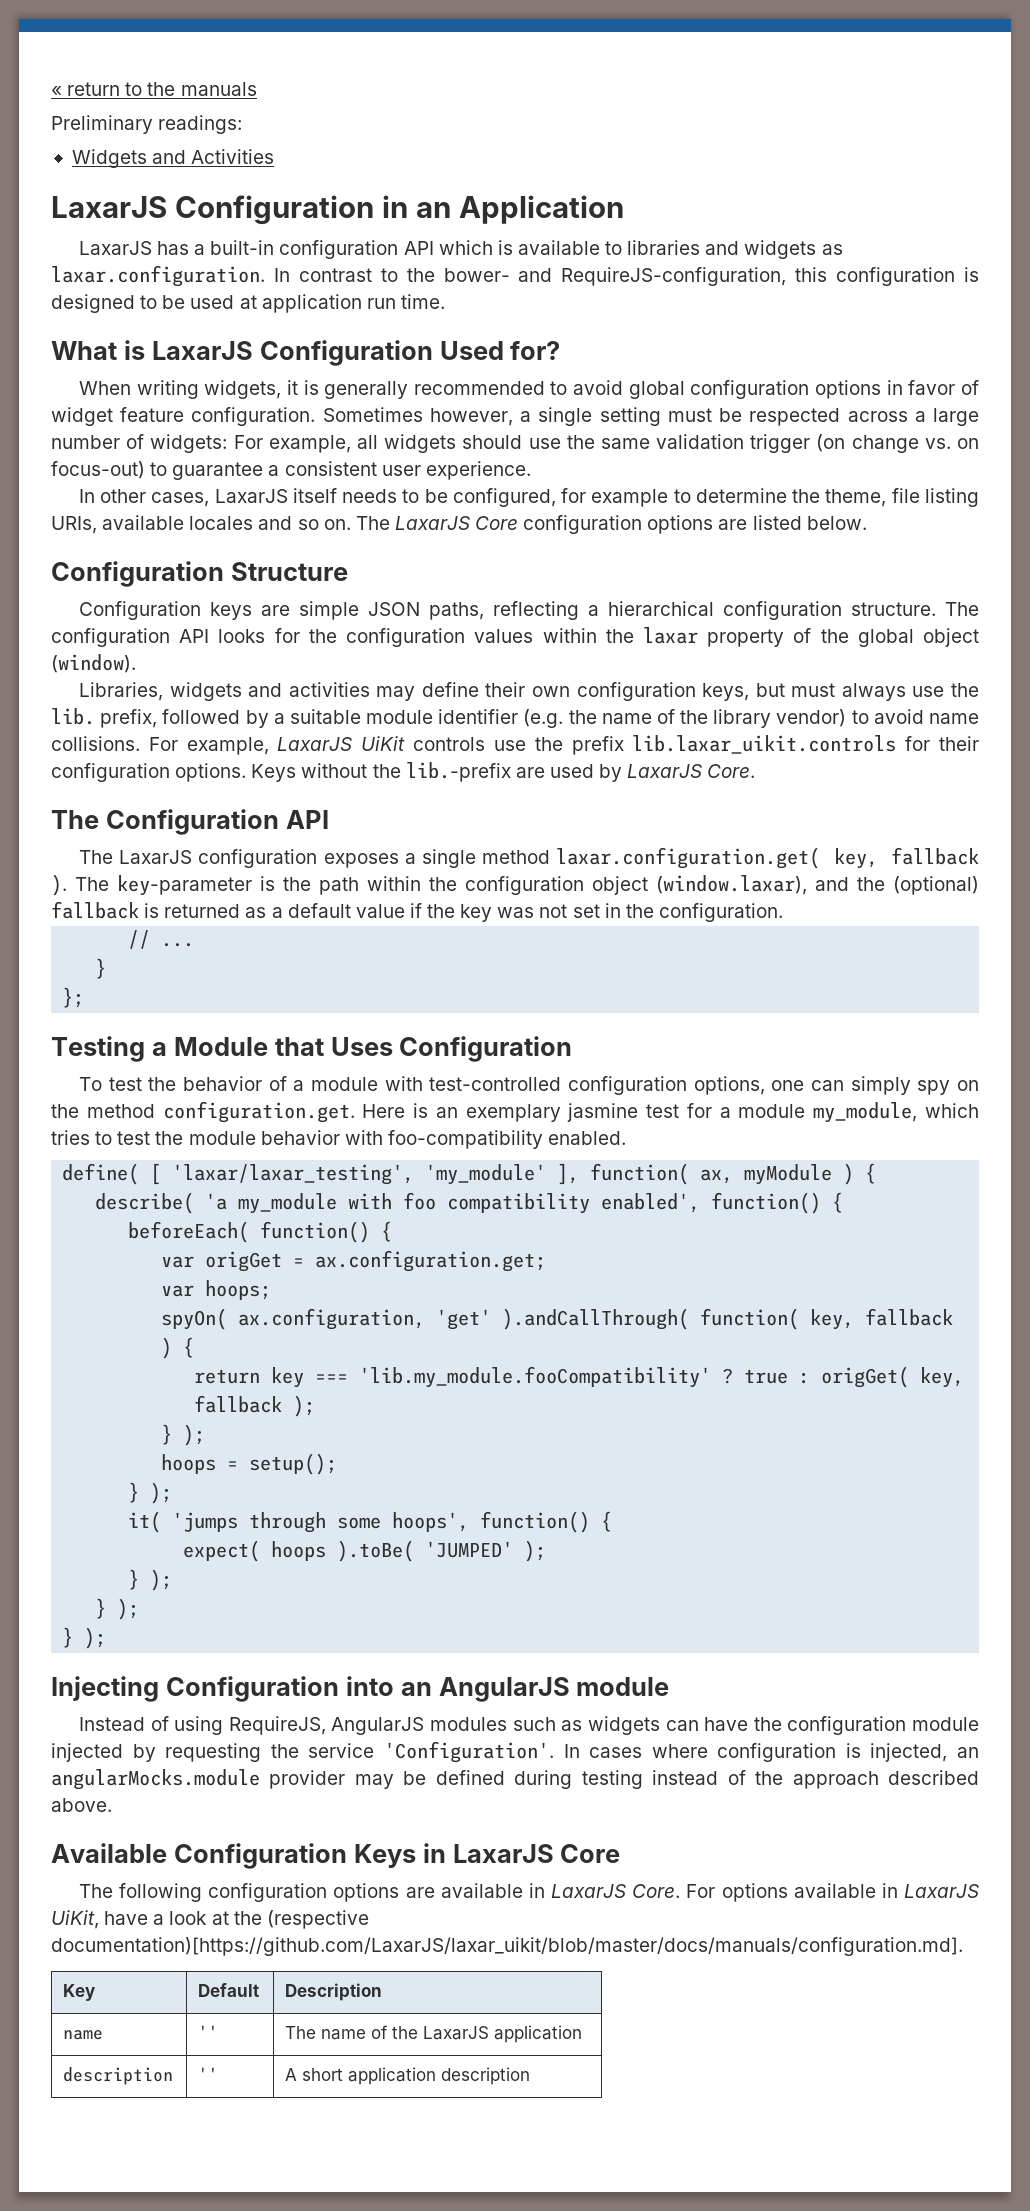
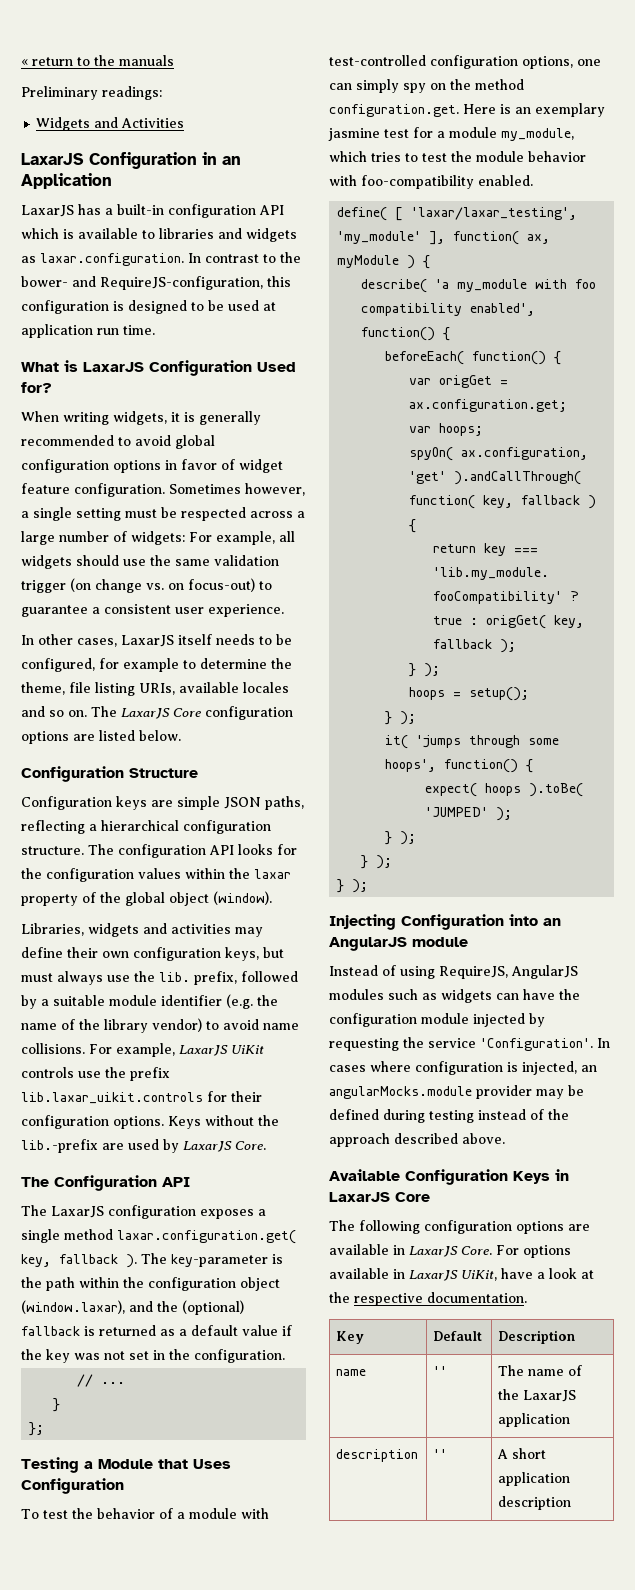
[266,1910,369,1929] [51,1937,963,1956] (respective documentation)[https://github.com/LaxarJS/laxar_uikit/blob/master/docs/manuals/configuration.md]. -> [354,1292,527,1306] respective documentation.

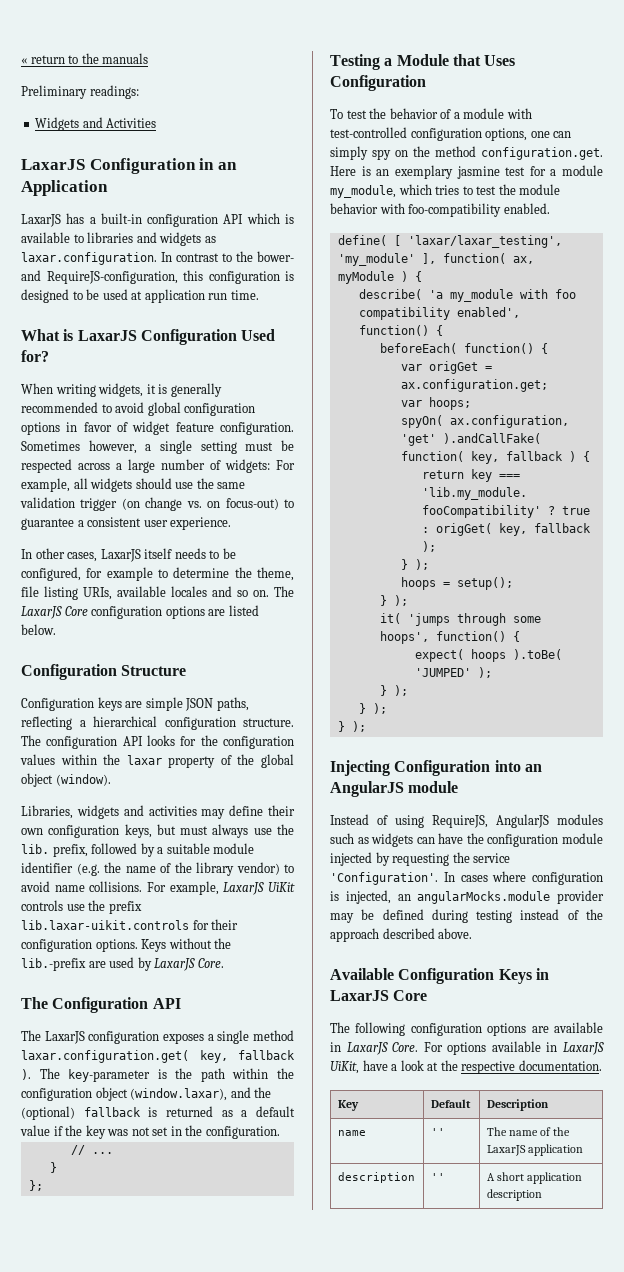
[21,1092,203,1104] lib.laxar_uikit.controls -> [21,920,189,930] lib.laxar-uikit.controls
[454,471,582,485] ).andCallThrough( -> [442,433,541,444] ).andCallFake(

